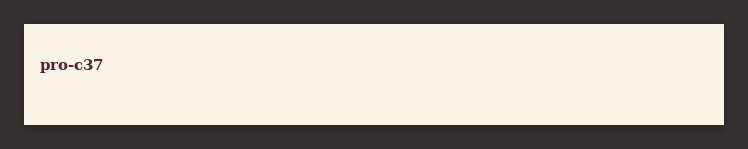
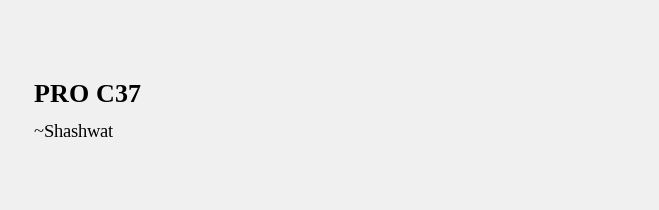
[40,59,103,73] pro-c37 -> [34,85,142,102] [34,124,114,137] PRO C37 // ~Shashwat

